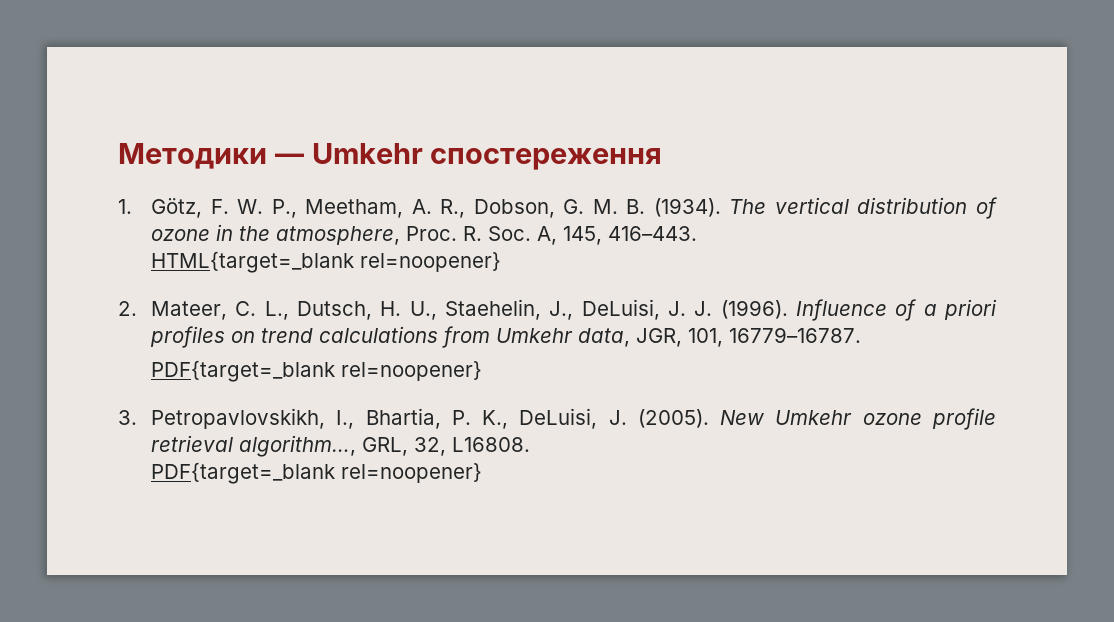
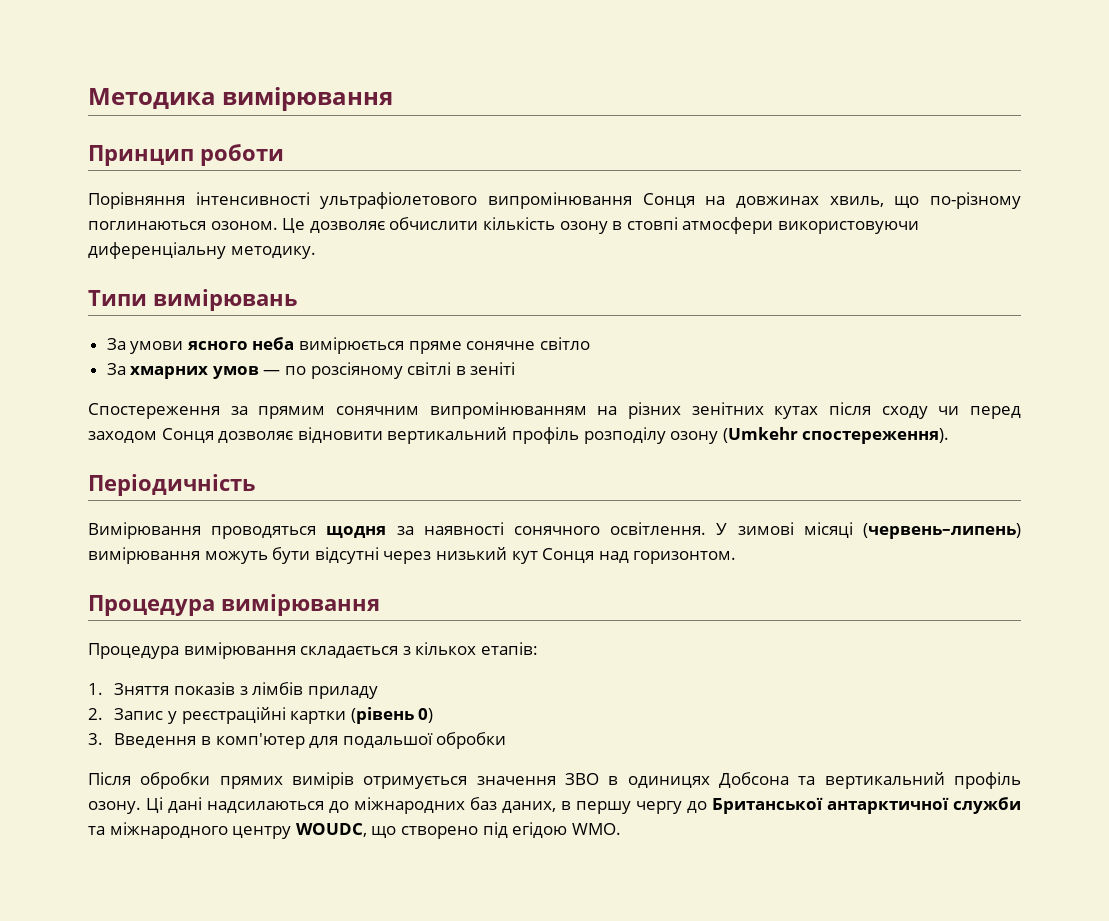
[118,143,663,170] [118,197,997,219] [150,224,697,245] [150,251,501,273] [118,299,997,321] [149,326,861,348] [150,360,482,382] [118,408,997,430] [150,435,530,457] [150,462,482,484] Методики — Umkehr спостереження // 1. Götz, F. W. P., Meetham, A. R., Dobson, G. M. B. (1934). The vertical distribution of ozone in the atmosphere, Proc. R. Soc. A, 145, 416–443. // HTML{target=_blank rel=noopener} // 2. Mateer, C. L., Dutsch, H. U., Staehelin, J., DeLuisi, J. J. (1996). Influence of a priori profiles on trend calculations from Umkehr data, JGR, 101, 16779–16787. // PDF{target=_blank rel=noopener} // 3. Petropavlovskikh, I., Bhartia, P. K., DeLuisi, J. (2005). New Umkehr ozone profile retrieval algorithm…, GRL, 32, L16808. // PDF{target=_blank rel=noopener} -> [88,87,394,111] [88,144,284,166] [88,192,1021,209] [88,217,919,234] [88,242,316,259] [88,289,298,311] [106,337,590,354] [106,362,516,379] [88,402,1021,419] [88,427,950,444] [88,474,256,496] [88,522,1022,539] [88,547,737,564] [88,594,380,616] [88,642,538,659] [88,682,378,699] [88,707,434,724] [88,732,507,749] [88,772,1022,789] [88,797,1021,814] [88,822,621,839] Методика вимірювання // Принцип роботи // Порівняння інтенсивності ультрафіолетового випромінювання Сонця на довжинах хвиль, що по-різному поглинаються озоном. Це дозволяє обчислити кількість озону в стовпі атмосфери використовуючи диференціальну методику. // Типи вимірювань // За умови ясного неба вимірюється пряме сонячне світло // За хмарних умов — по розсіяному світлі в зеніті // Спостереження за прямим сонячним випромінюванням на різних зенітних кутах після сходу чи перед заходом Сонця дозволяє відновити вертикальний профіль розподілу озону (Umkehr спостереження). // Періодичність // Вимірювання проводяться щодня за наявності сонячного освітлення. У зимові місяці (червень–липень) вимірювання можуть бути відсутні через низький кут Сонця над горизонтом. // Процедура вимірювання // Процедура вимірювання складається з кількох етапів: // 1. Зняття показів з лімбів приладу // 2. Запис у реєстраційні картки (рівень 0) // 3. Введення в комп'ютер для подальшої обробки // Після обробки прямих вимірів отримується значення ЗВО в одиницях Добсона та вертикальний профіль озону. Ці дані надсилаються до міжнародних баз даних, в першу чергу до Британської антарктичної служби та міжнародного центру WOUDC, що створено під егідою WMO.

